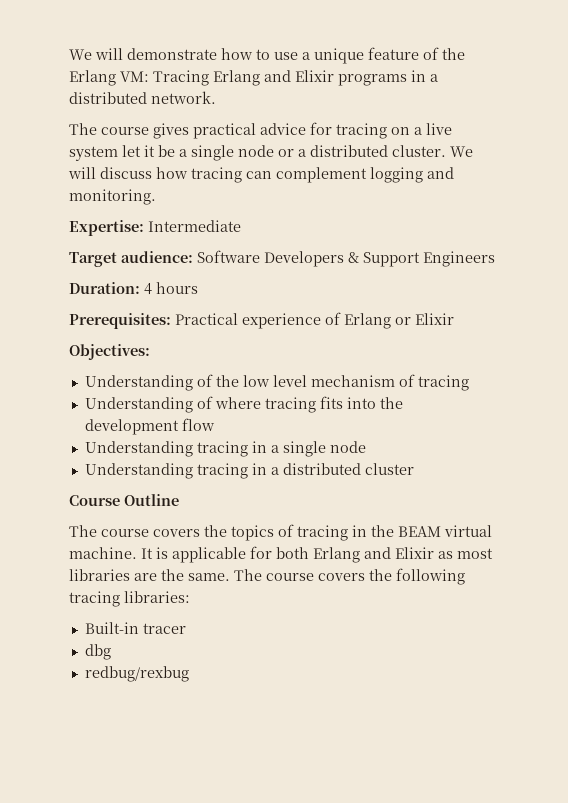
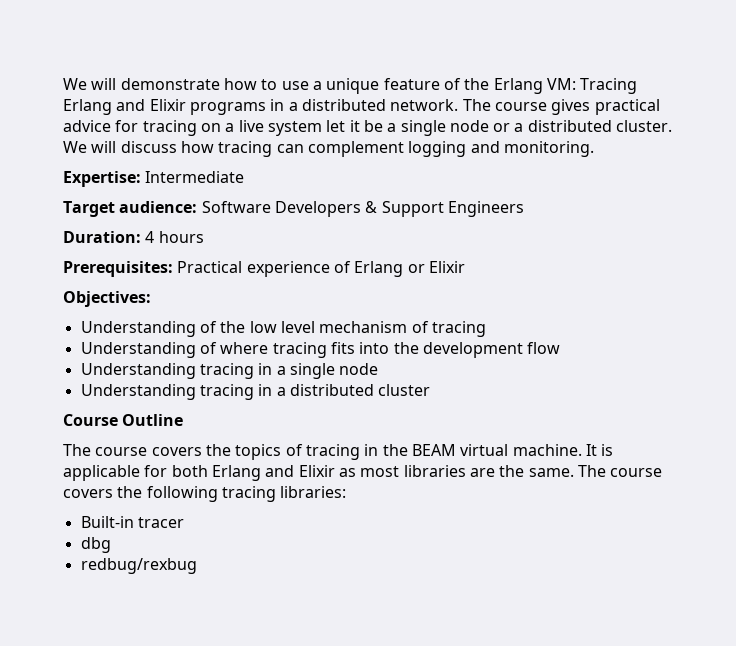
(216, 97) // -> (459, 105) none

